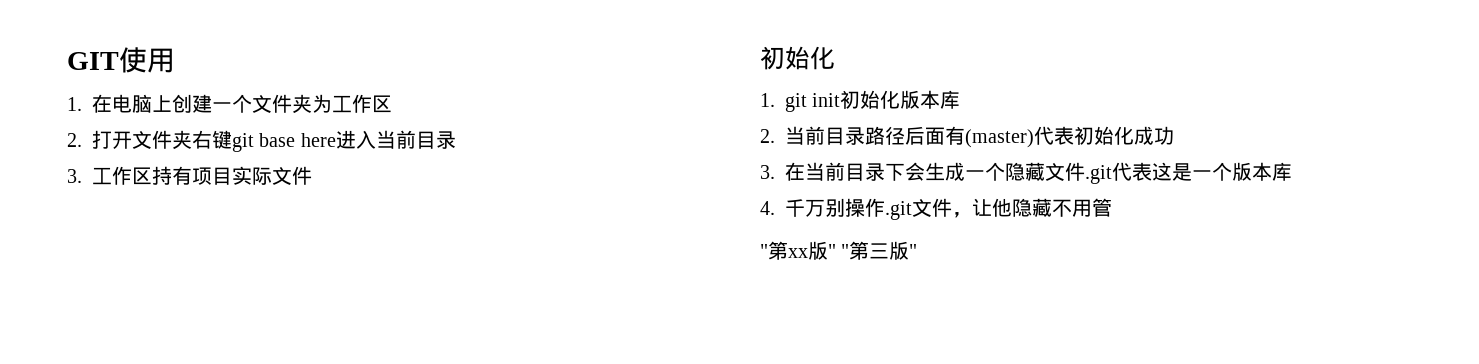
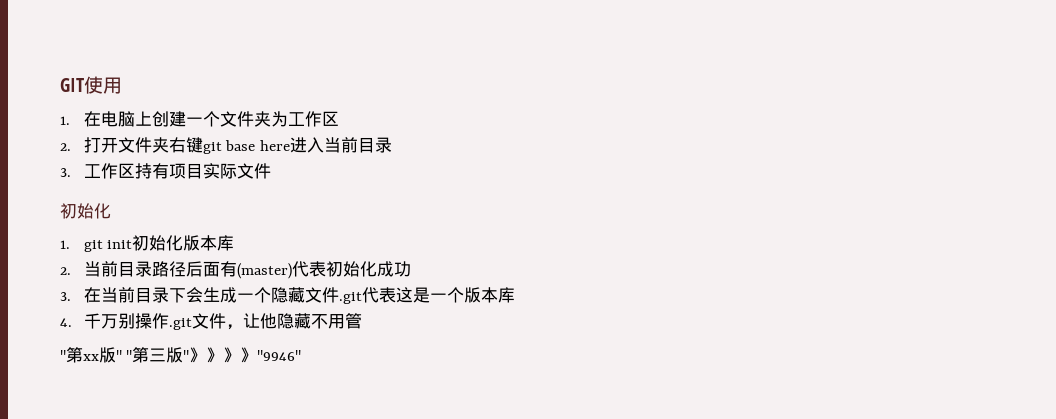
(918, 251) none -> [189,347,302,363] 》》》》"9946"

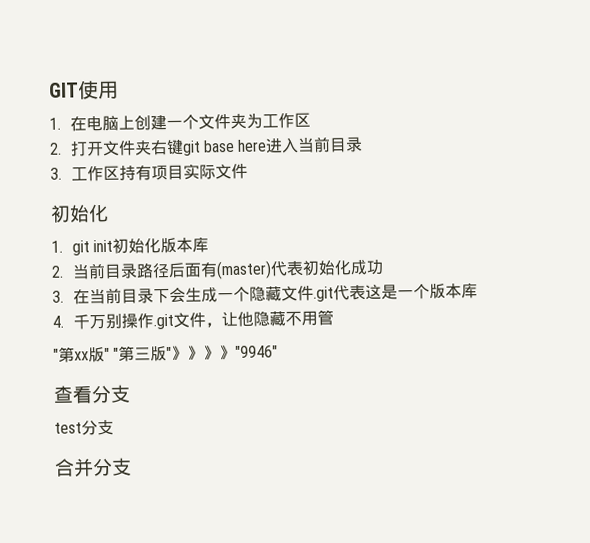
(302, 355) none -> [53,384,131,404] [54,419,114,436] [54,457,132,477] // 查看分支 // test分支 // 合并分支

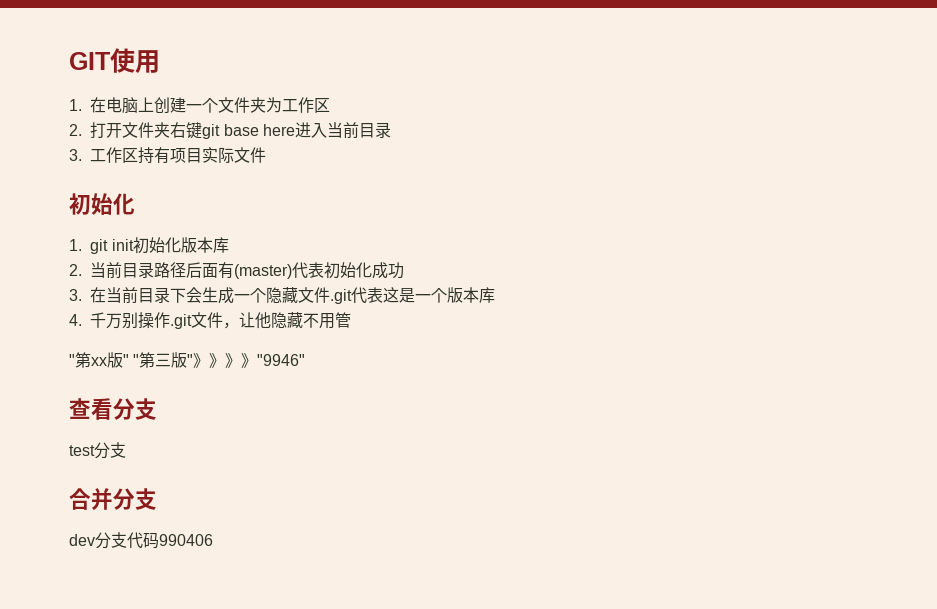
(132, 466) none -> [69,532,213,549] // dev分支代码990406

